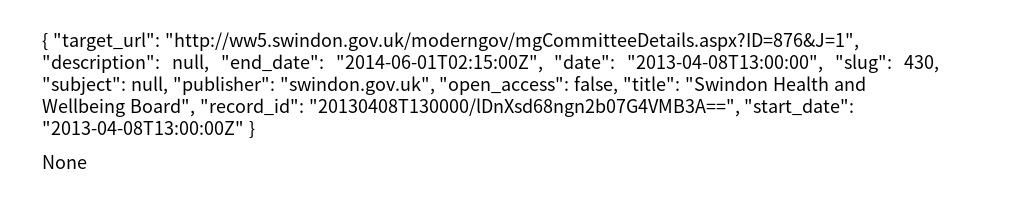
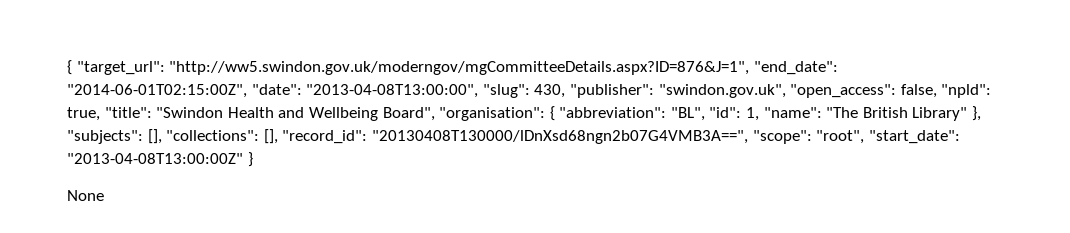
[42,54,209,73] "description": null, -> (750, 68) none
[42,76,168,95] "subject": null, -> (566, 91) none
(619, 85) none -> [941,84,992,98] [67,107,100,121] "npld": true,
[199,98,740,117] "record_id": "20130408T130000/lDnXsd68ngn2b07G4VMB3A==", -> [439,106,982,121] [67,129,865,144] "organisation": { "abbreviation": "BL", "id": 1, "name": "The British Library" }, "subjects": [], "collections": [], "record_id": "20130408T130000/lDnXsd68ngn2b07G4VMB3A==", "scope": "root",

